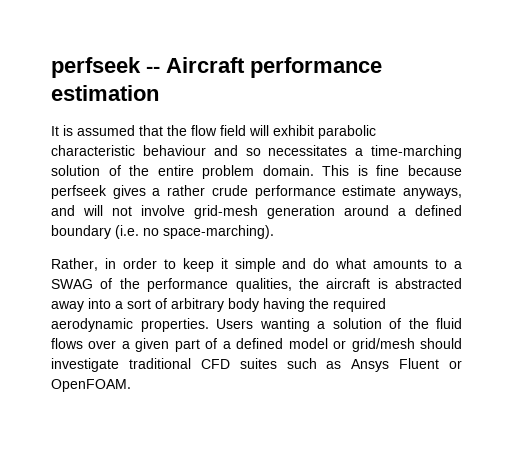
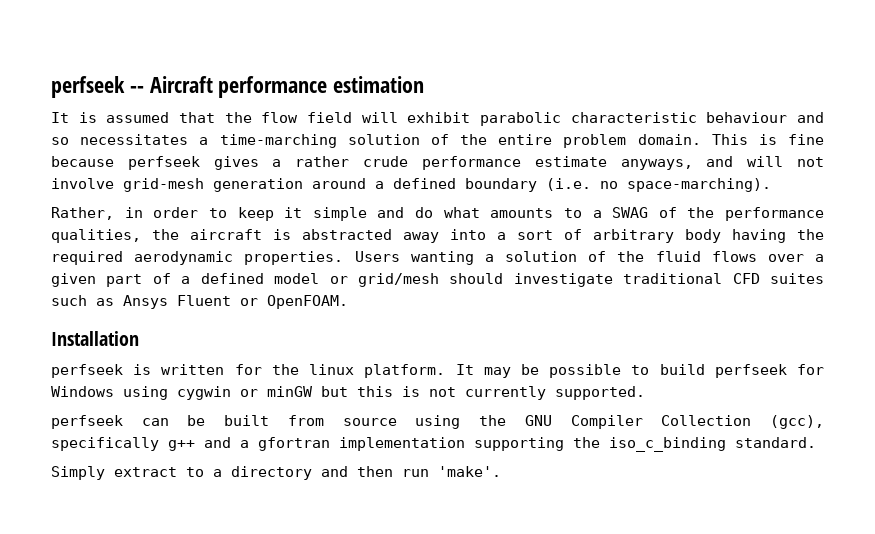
(131, 385) none -> [51,331,139,346] [51,364,824,378] [51,386,645,400] [51,415,825,429] [51,437,816,452] [51,466,501,480] // Installation // perfseek is written for the linux platform. It may be possible to build perfseek for Windows using cygwin or minGW but this is not currently supported. // perfseek can be built from source using the GNU Compiler Collection (gcc), specifically g++ and a gfortran implementation supporting the iso_c_binding standard. // Simply extract to a directory and then run 'make'.

